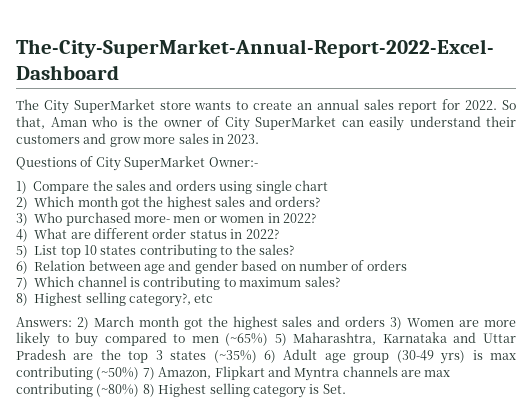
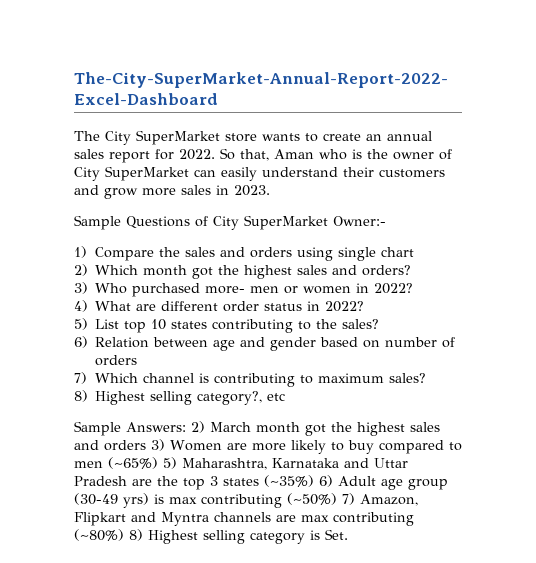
(260, 139) none -> [74,215,121,230] Sample
(214, 298) none -> [74,421,121,436] Sample

